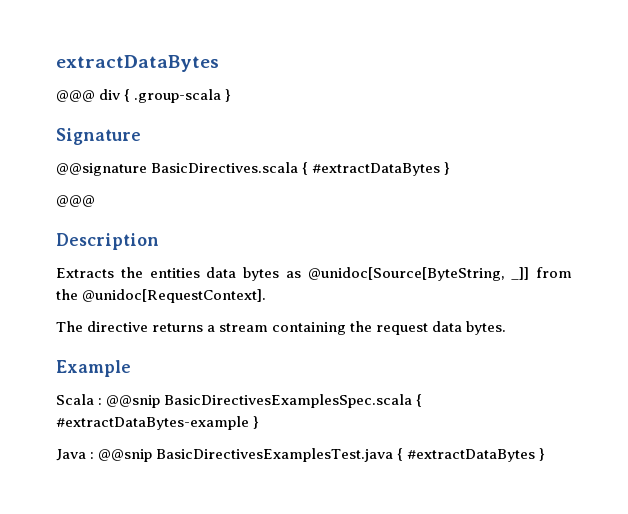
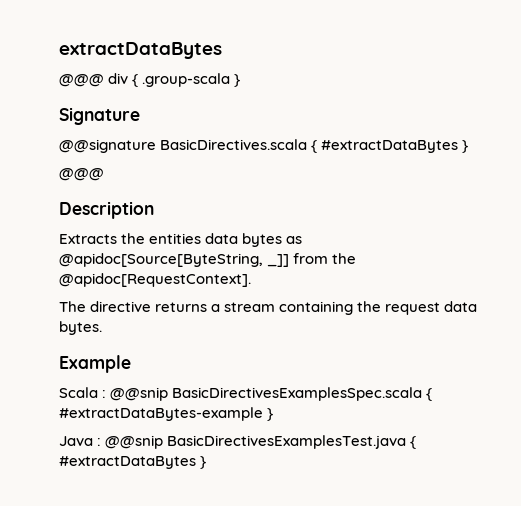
[307,267,505,281] @unidoc[Source[ByteString, -> [59,253,263,267] @apidoc[Source[ByteString,
[82,289,267,303] @unidoc[RequestContext]. -> [59,273,251,287] @apidoc[RequestContext].

